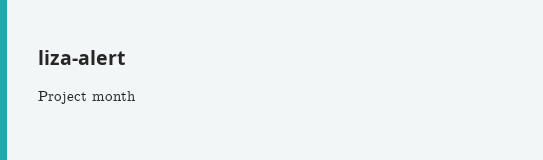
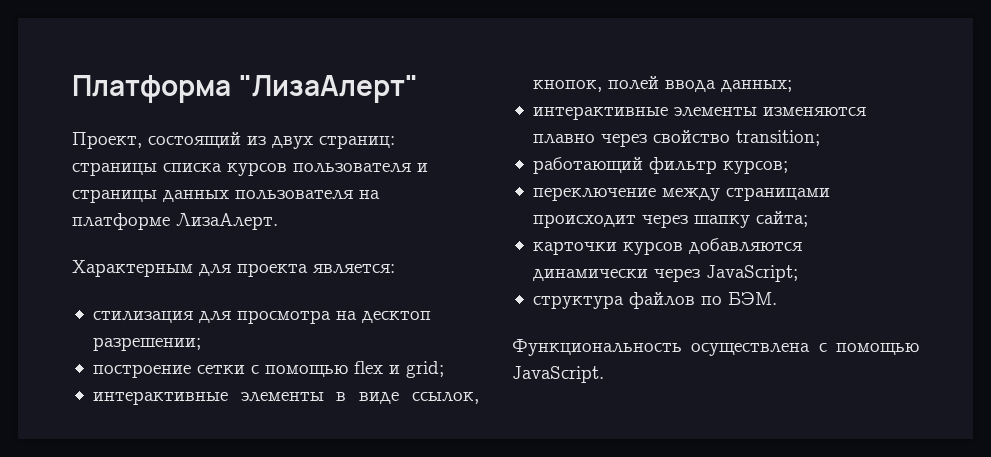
[38,50,125,65] [38,91,136,104] liza-alert // Project month -> [72,75,418,103] [72,132,395,149] [72,162,428,176] [72,189,380,203] [72,213,278,230] [72,260,395,277] [92,310,431,324] [92,337,201,351] [92,361,444,378] [92,391,479,405] [532,76,792,92] [532,106,866,120] [532,130,820,147] [532,157,788,174] [532,187,830,201] [532,211,808,228] [532,238,802,255] [532,265,798,282] [532,292,777,309] [512,339,919,356] [512,366,604,383] Платформа "ЛизаАлерт" // Проект, состоящий из двух страниц: страницы списка курсов пользователя и страницы данных пользователя на платформе ЛизаАлерт. // Характерным для проекта является: // стилизация для просмотра на десктоп разрешении; // построение сетки с помощью flex и grid; // интерактивные элементы в виде ссылок, кнопок, полей ввода данных; // интерактивные элементы изменяются плавно через свойство transition; // работающий фильтр курсов; // переключение между страницами происходит через шапку сайта; // карточки курсов добавляются динамически через JavaScript; // структура файлов по БЭМ. // Функциональность осуществлена с помощью JavaScript.

